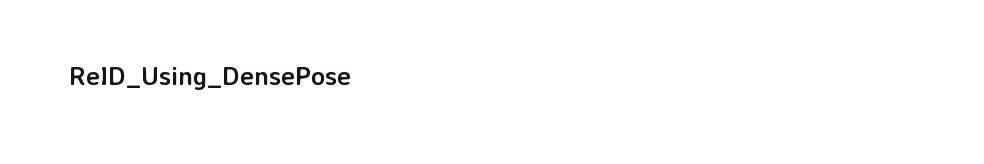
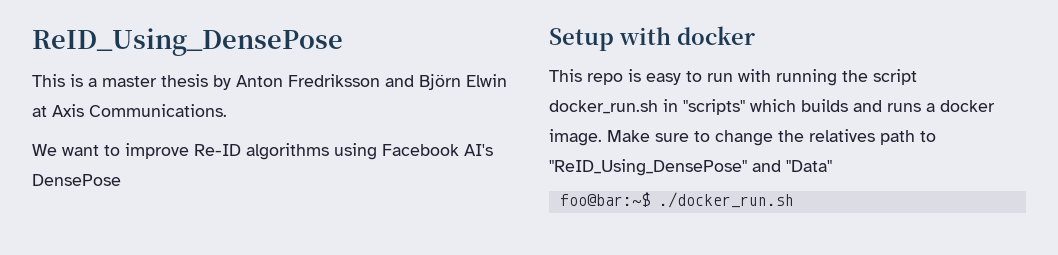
(351, 78) none -> [32,74,507,90] [32,104,227,117] [32,143,493,160] [32,174,121,186] [549,26,755,51] [549,69,917,86] [549,99,995,115] [549,129,936,146] [549,159,832,176] [559,192,794,208] // This is a master thesis by Anton Fredriksson and Björn Elwin at Axis Communications. // We want to improve Re-ID algorithms using Facebook AI's DensePose // Setup with docker // This repo is easy to run with running the script docker_run.sh in "scripts" which builds and runs a docker image. Make sure to change the relatives path to "ReID_Using_DensePose" and "Data" // foo@bar:~$ ./docker_run.sh

